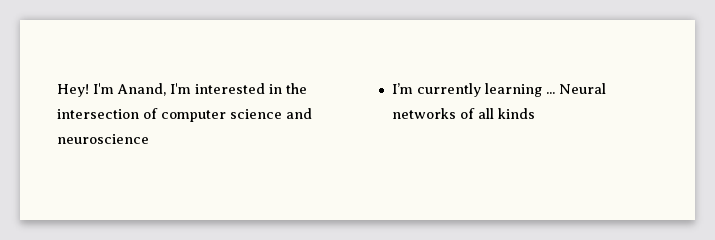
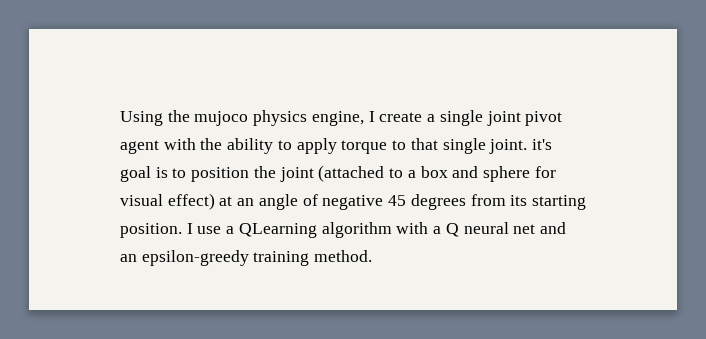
[57,83,307,97] [57,108,312,122] [57,134,149,144] [391,83,606,97] [391,108,535,119] Hey! I'm Anand, I'm interested in the intersection of computer science and neuroscience // I’m currently learning ... Neural networks of all kinds -> [120,110,563,126] [120,138,552,154] [120,165,556,182] [120,193,586,210] [120,222,566,238] [120,250,373,266] Using the mujoco physics engine, I create a single joint pivot agent with the ability to apply torque to that single joint. it's goal is to position the joint (attached to a box and sphere for visual effect) at an angle of negative 45 degrees from its starting position. I use a QLearning algorithm with a Q neural net and an epsilon-greedy training method.

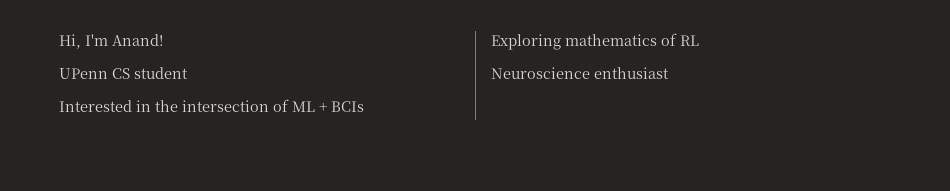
[120,110,563,126] [120,138,552,154] [120,165,556,182] [120,193,586,210] [120,222,566,238] [120,250,373,266] Using the mujoco physics engine, I create a single joint pivot agent with the ability to apply torque to that single joint. it's goal is to position the joint (attached to a box and sphere for visual effect) at an angle of negative 45 degrees from its starting position. I use a QLearning algorithm with a Q neural net and an epsilon-greedy training method. -> [59,34,163,49] [59,67,188,79] [59,99,364,112] [491,33,699,50] [491,67,669,79] Hi, I'm Anand! // UPenn CS student // Interested in the intersection of ML + BCIs // Exploring mathematics of RL // Neuroscience enthusiast

